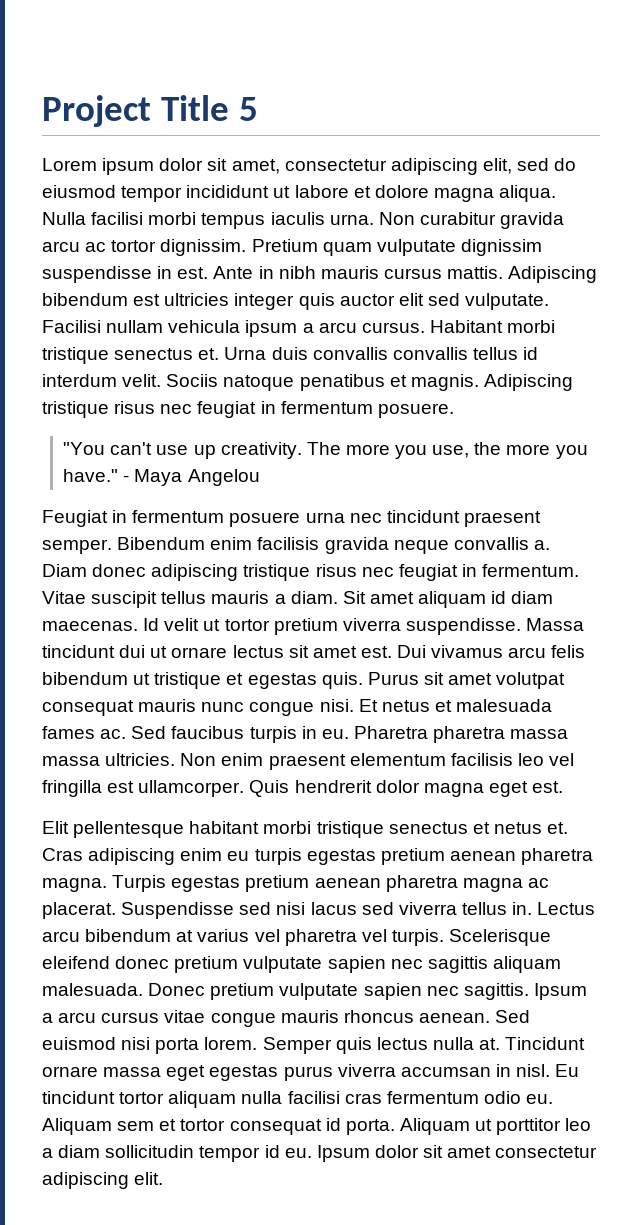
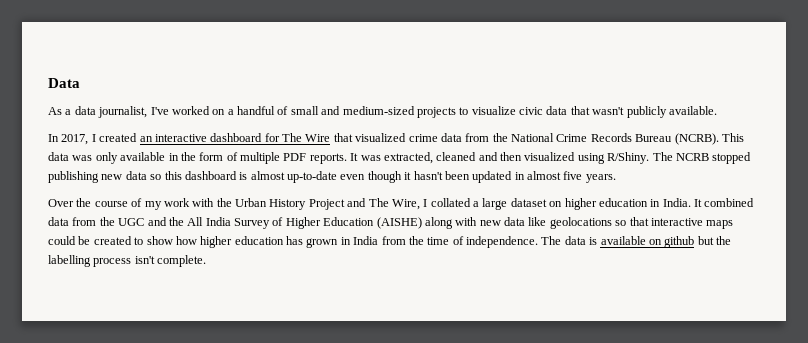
[42,95,258,127] [42,158,577,175] [42,185,557,202] [42,212,565,229] [42,239,542,256] [42,266,598,283] [42,293,550,310] [42,320,556,337] [42,347,539,364] [42,374,573,391] [42,401,454,418] [63,442,588,459] [63,469,260,486] [42,510,541,527] [42,537,550,554] [42,564,580,581] [42,591,554,608] [42,618,585,635] [42,645,586,658] [42,672,566,689] [42,699,553,716] [42,726,569,743] [42,753,575,770] [42,780,564,797] [42,821,569,838] [42,848,594,865] [42,875,549,892] [42,902,596,919] [42,929,552,946] [42,956,561,973] [42,983,587,1000] [42,1010,531,1027] [42,1037,586,1054] [42,1064,580,1081] [42,1091,554,1108] [42,1118,592,1135] [42,1145,598,1162] [42,1172,164,1189] Project Title 5 // Lorem ipsum dolor sit amet, consectetur adipiscing elit, sed do eiusmod tempor incididunt ut labore et dolore magna aliqua. Nulla facilisi morbi tempus iaculis urna. Non curabitur gravida arcu ac tortor dignissim. Pretium quam vulputate dignissim suspendisse in est. Ante in nibh mauris cursus mattis. Adipiscing bibendum est ultricies integer quis auctor elit sed vulputate. Facilisi nullam vehicula ipsum a arcu cursus. Habitant morbi tristique senectus et. Urna duis convallis convallis tellus id interdum velit. Sociis natoque penatibus et magnis. Adipiscing tristique risus nec feugiat in fermentum posuere. // "You can't use up creativity. The more you use, the more you have." - Maya Angelou // Feugiat in fermentum posuere urna nec tincidunt praesent semper. Bibendum enim facilisis gravida neque convallis a. Diam donec adipiscing tristique risus nec feugiat in fermentum. Vitae suscipit tellus mauris a diam. Sit amet aliquam id diam maecenas. Id velit ut tortor pretium viverra suspendisse. Massa tincidunt dui ut ornare lectus sit amet est. Dui vivamus arcu felis bibendum ut tristique et egestas quis. Purus sit amet volutpat consequat mauris nunc congue nisi. Et netus et malesuada fames ac. Sed faucibus turpis in eu. Pharetra pharetra massa massa ultricies. Non enim praesent elementum facilisis leo vel fringilla est ullamcorper. Quis hendrerit dolor magna eget est. // Elit pellentesque habitant morbi tristique senectus et netus et. Cras adipiscing enim eu turpis egestas pretium aenean pharetra magna. Turpis egestas pretium aenean pharetra magna ac placerat. Suspendisse sed nisi lacus sed viverra tellus in. Lectus arcu bibendum at varius vel pharetra vel turpis. Scelerisque eleifend donec pretium vulputate sapien nec sagittis aliquam malesuada. Donec pretium vulputate sapien nec sagittis. Ipsum a arcu cursus vitae congue mauris rhoncus aenean. Sed euismod nisi porta lorem. Semper quis lectus nulla at. Tincidunt ornare massa eget egestas purus viverra accumsan in nisl. Eu tincidunt tortor aliquam nulla facilisi cras fermentum odio eu. Aliquam sem et tortor consequat id porta. Aliquam ut porttitor leo a diam sollicitudin tempor id eu. Ipsum dolor sit amet consectetur adipiscing elit. -> [48,78,80,88] [48,106,717,118] [48,133,744,145] [48,152,752,164] [48,171,616,183] [48,198,755,210] [48,217,734,229] [48,236,731,248] [48,255,207,267] Data // As a data journalist, I've worked on a handful of small and medium-sized projects to visualize civic data that wasn't publicly available. // In 2017, I created an interactive dashboard for The Wire that visualized crime data from the National Crime Records Bureau (NCRB). This data was only available in the form of multiple PDF reports. It was extracted, cleaned and then visualized using R/Shiny. The NCRB stopped publishing new data so this dashboard is almost up-to-date even though it hasn't been updated in almost five years. // Over the course of my work with the Urban History Project and The Wire, I collated a large dataset on higher education in India. It combined data from the UGC and the All India Survey of Higher Education (AISHE) along with new data like geolocations so that interactive maps could be created to show how higher education has grown in India from the time of independence. The data is available on github but the labelling process isn't complete.

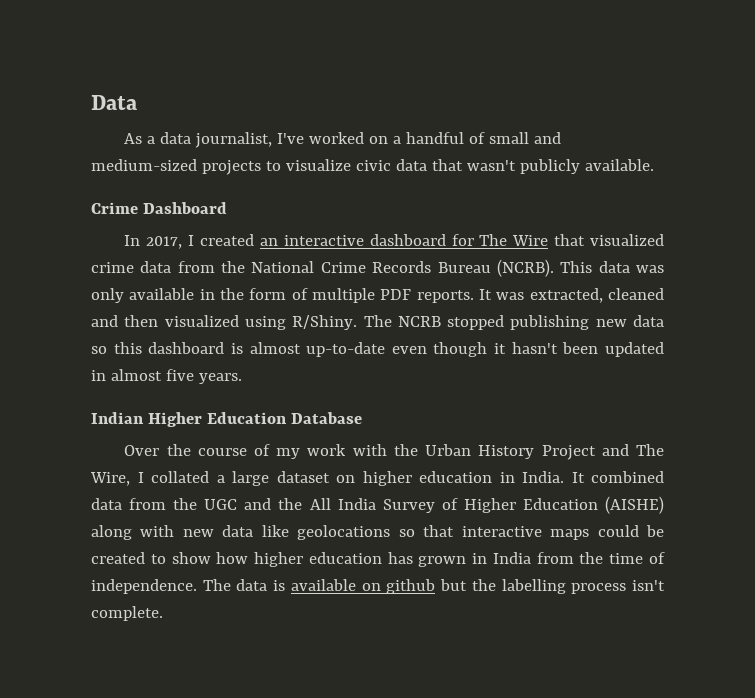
(717, 110) none -> [91,202,227,214] // Crime Dashboard
(616, 178) none -> [91,412,362,427] // Indian Higher Education Database

